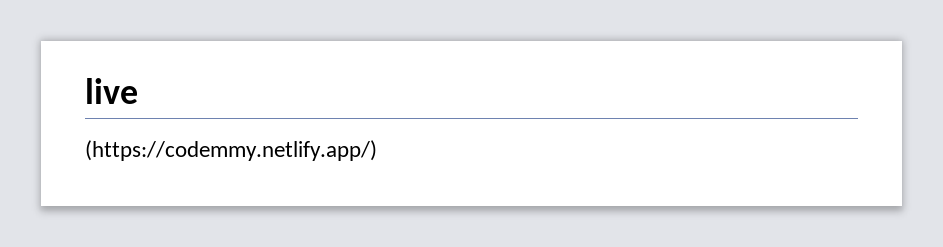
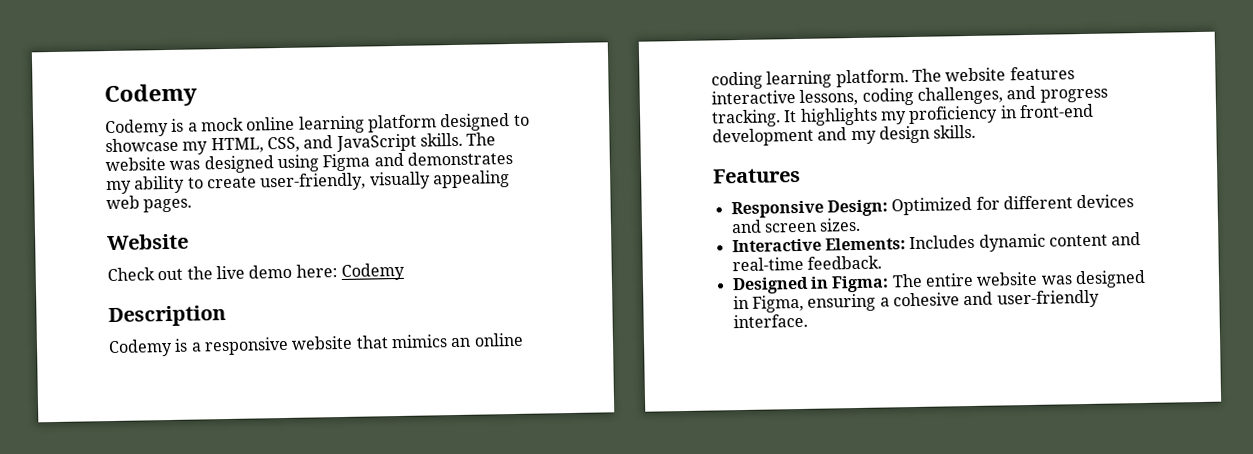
[85,78,138,104] [85,140,377,161] live // (https://codemmy.netlify.app/) -> [104,83,198,108] [105,113,530,138] [105,132,497,155] [105,150,513,174] [106,170,510,195] [106,195,193,213] [107,233,189,251] [107,262,405,282] [108,305,226,328] [108,332,524,358] [711,66,1075,90] [711,85,1108,106] [711,103,1094,128] [712,124,977,147] [713,167,801,184] [730,194,1135,219] [730,217,862,234] [731,232,1142,253] [731,255,882,272] [731,269,1146,295] [732,289,1100,313] [732,313,808,329] Codemy // Codemy is a mock online learning platform designed to showcase my HTML, CSS, and JavaScript skills. The website was designed using Figma and demonstrates my ability to create user-friendly, visually appealing web pages. // Website // Check out the live demo here: Codemy // Description // Codemy is a responsive website that mimics an online coding learning platform. The website features interactive lessons, coding challenges, and progress tracking. It highlights my proficiency in front-end development and my design skills. // Features // Responsive Design: Optimized for different devices and screen sizes. // Interactive Elements: Includes dynamic content and real-time feedback. // Designed in Figma: The entire website was designed in Figma, ensuring a cohesive and user-friendly interface.

